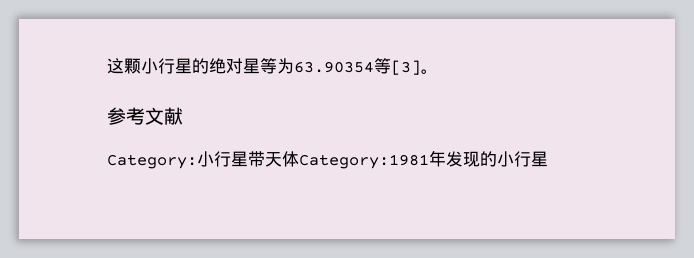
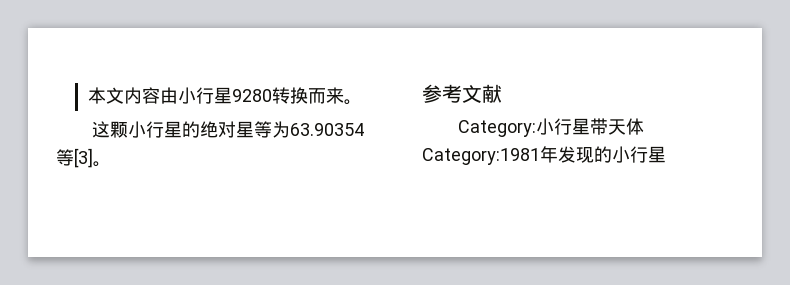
(107, 66) none -> [87,87,362,105] 本文内容由小行星9280转换而来。 //

